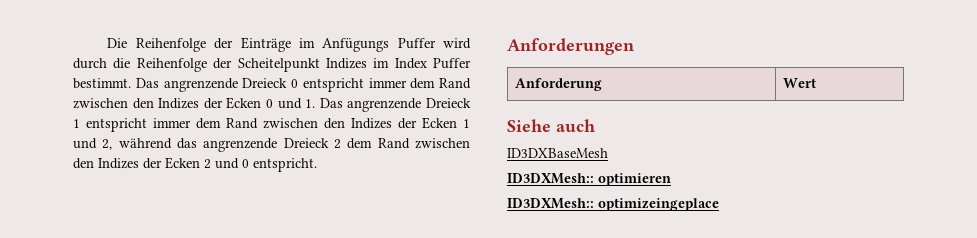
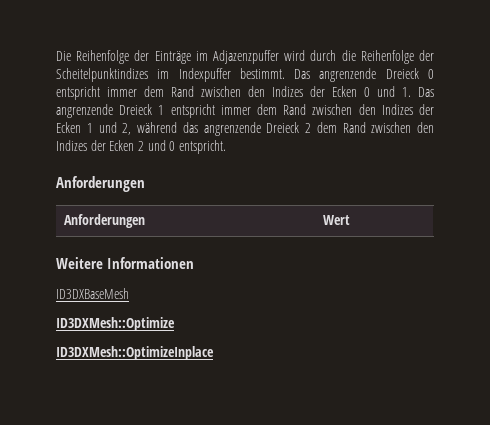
[322,38,436,52] Anfügungs Puffer -> [213,50,279,64] Adjazenzpuffer
[237,58,471,72] Scheitelpunkt Indizes im Index Puffer -> [56,68,231,82] Scheitelpunktindizes im Indexpuffer
[514,78,602,91] Anforderung -> [64,214,146,228] Anforderungen
[507,119,595,132] Siehe auch -> [56,257,195,269] Weitere Informationen
[507,173,671,186] [507,198,719,211] ID3DXMesh:: optimieren // ID3DXMesh:: optimizeingeplace -> [56,317,175,331] [56,346,214,360] ID3DXMesh::Optimize // ID3DXMesh::OptimizeInplace

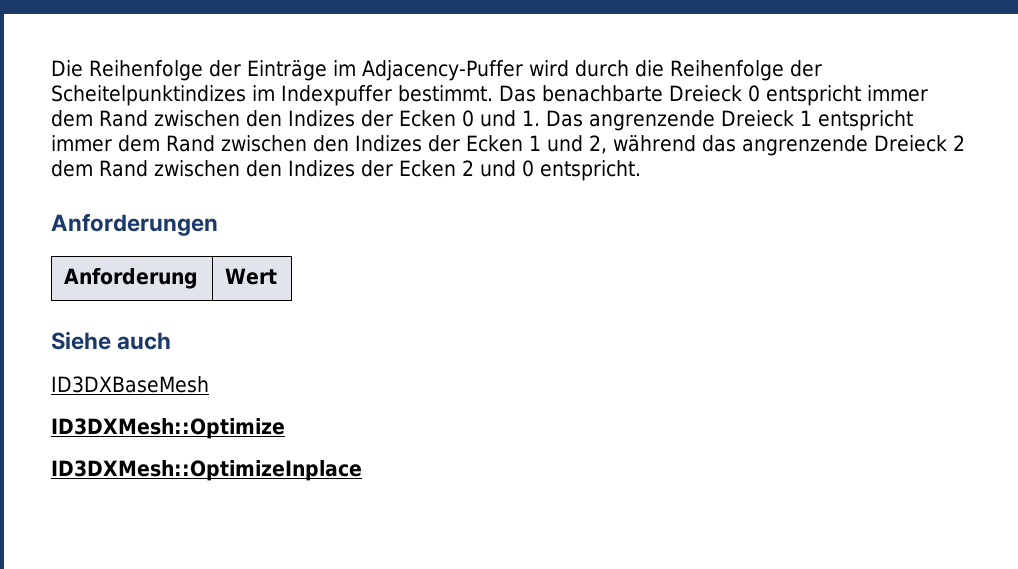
[213,50,279,64] Adjazenzpuffer -> [361,60,523,81] Adjacency-Puffer
[319,68,377,82] angrenzende -> [542,85,663,102] benachbarte
[64,214,146,228] Anforderungen -> [64,268,199,289] Anforderung
[56,257,195,269] Weitere Informationen -> [51,331,172,350] Siehe auch

